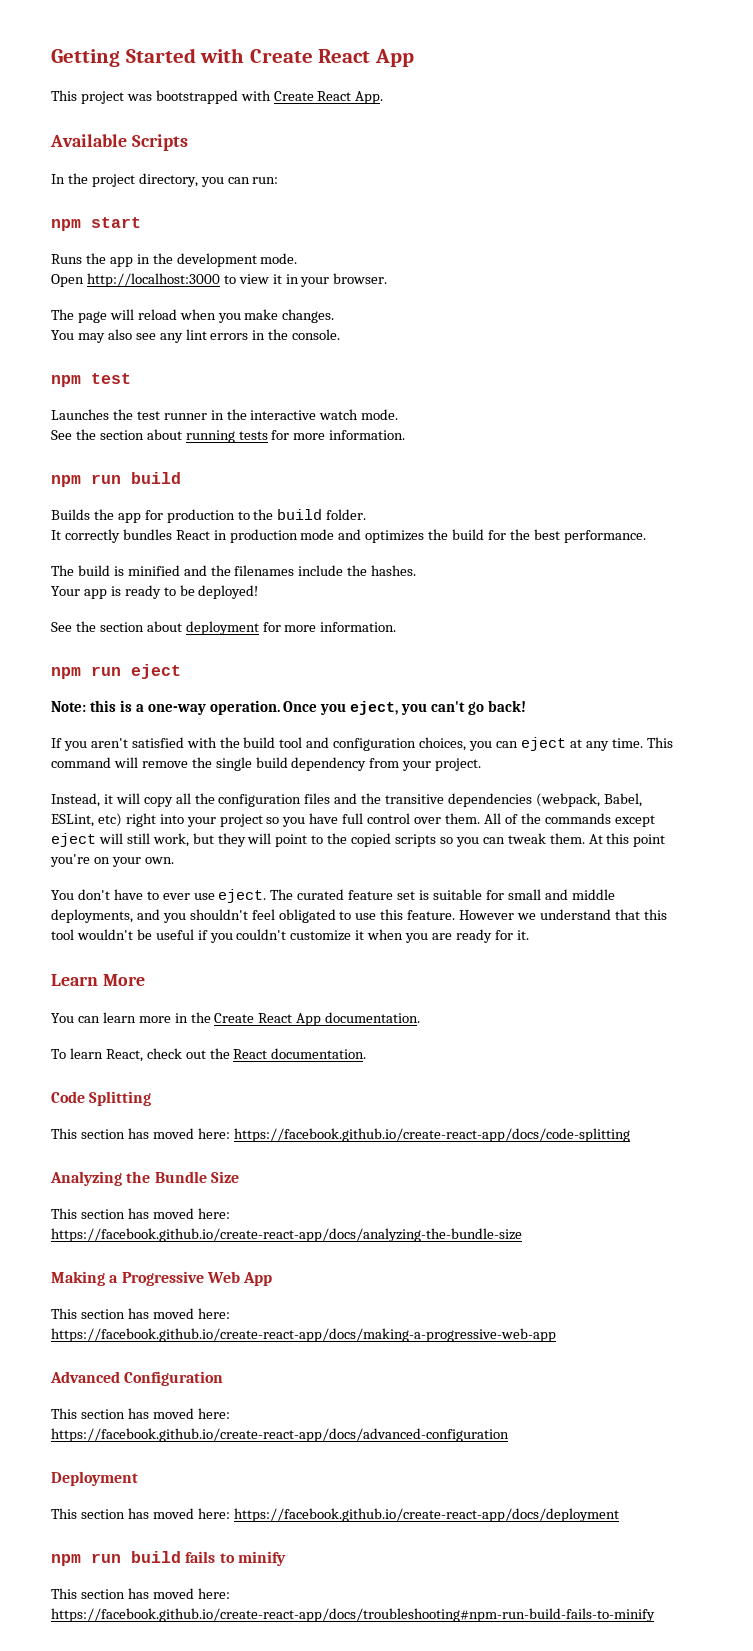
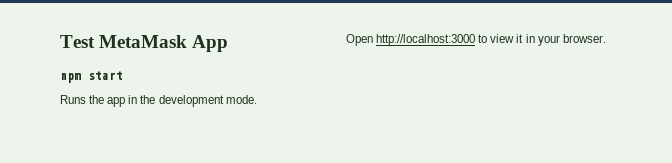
[51,48,414,67] [51,90,384,104] [50,134,188,151] [51,173,279,187] Getting Started with Create React App // This project was bootstrapped with Create React App. // Available Scripts // In the project directory, you can run: -> [60,35,229,52] Test MetaMask App
[51,309,335,323] [51,329,341,343] [51,373,131,387] [51,409,399,420] [51,429,406,443] [51,472,181,487] [51,509,367,523] [51,529,646,543] [51,565,417,576] [51,585,259,599] [51,621,397,635] [51,664,181,679] [51,700,526,715] [51,737,673,751] [51,757,482,771] [51,793,642,807] [51,813,655,827] [51,833,666,847] [50,854,174,867] [51,889,615,903] [51,909,667,923] [51,929,529,943] [51,974,145,986] [51,1012,421,1026] [51,1048,367,1062] [51,1091,152,1106] [51,1128,630,1142] [50,1171,239,1186] [51,1208,230,1219] [51,1228,522,1242] [51,1271,273,1286] [51,1308,230,1319] [51,1328,556,1342] [50,1371,224,1386] [51,1408,230,1419] [51,1428,509,1442] [51,1471,138,1486] [51,1508,619,1522] [51,1551,286,1566] [51,1588,230,1599] [51,1608,655,1622] // The page will reload when you make changes. // You may also see any lint errors in the console. // npm test // Launches the test runner in the interactive watch mode. // See the section about running tests for more information. // npm run build // Builds the app for production to the build folder. // It correctly bundles React in production mode and optimizes the build for the best performance. // The build is minified and the filenames include the hashes. // Your app is ready to be deployed! // See the section about deployment for more information. // npm run eject // Note: this is a one-way operation. Once you eject, you can't go back! // If you aren't satisfied with the build tool and configuration choices, you can eject at any time. This command will remove the single build dependency from your project. // Instead, it will copy all the configuration files and the transitive dependencies (webpack, Babel, ESLint, etc) right into your project so you have full control over them. All of the commands except eject will still work, but they will point to the copied scripts so you can tweak them. At this point you're on your own. // You don't have to ever use eject. The curated feature set is suitable for small and middle deployments, and you shouldn't feel obligated to use this feature. However we understand that this tool wouldn't be useful if you couldn't customize it when you are ready for it. // Learn More // You can learn more in the Create React App documentation. // To learn React, check out the React documentation. // Code Splitting // This section has moved here: https://facebook.github.io/create-react-app/docs/code-splitting // Analyzing the Bundle Size // This section has moved here: https://facebook.github.io/create-react-app/docs/analyzing-the-bundle-size // Making a Progressive Web App // This section has moved here: https://facebook.github.io/create-react-app/docs/making-a-progressive-web-app // Advanced Configuration // This section has moved here: https://facebook.github.io/create-react-app/docs/advanced-configuration // Deployment // This section has moved here: https://facebook.github.io/create-react-app/docs/deployment // npm run build fails to minify // This section has moved here: https://facebook.github.io/create-react-app/docs/troubleshooting#npm-run-build-fails-to-minify -> (606, 38) none

